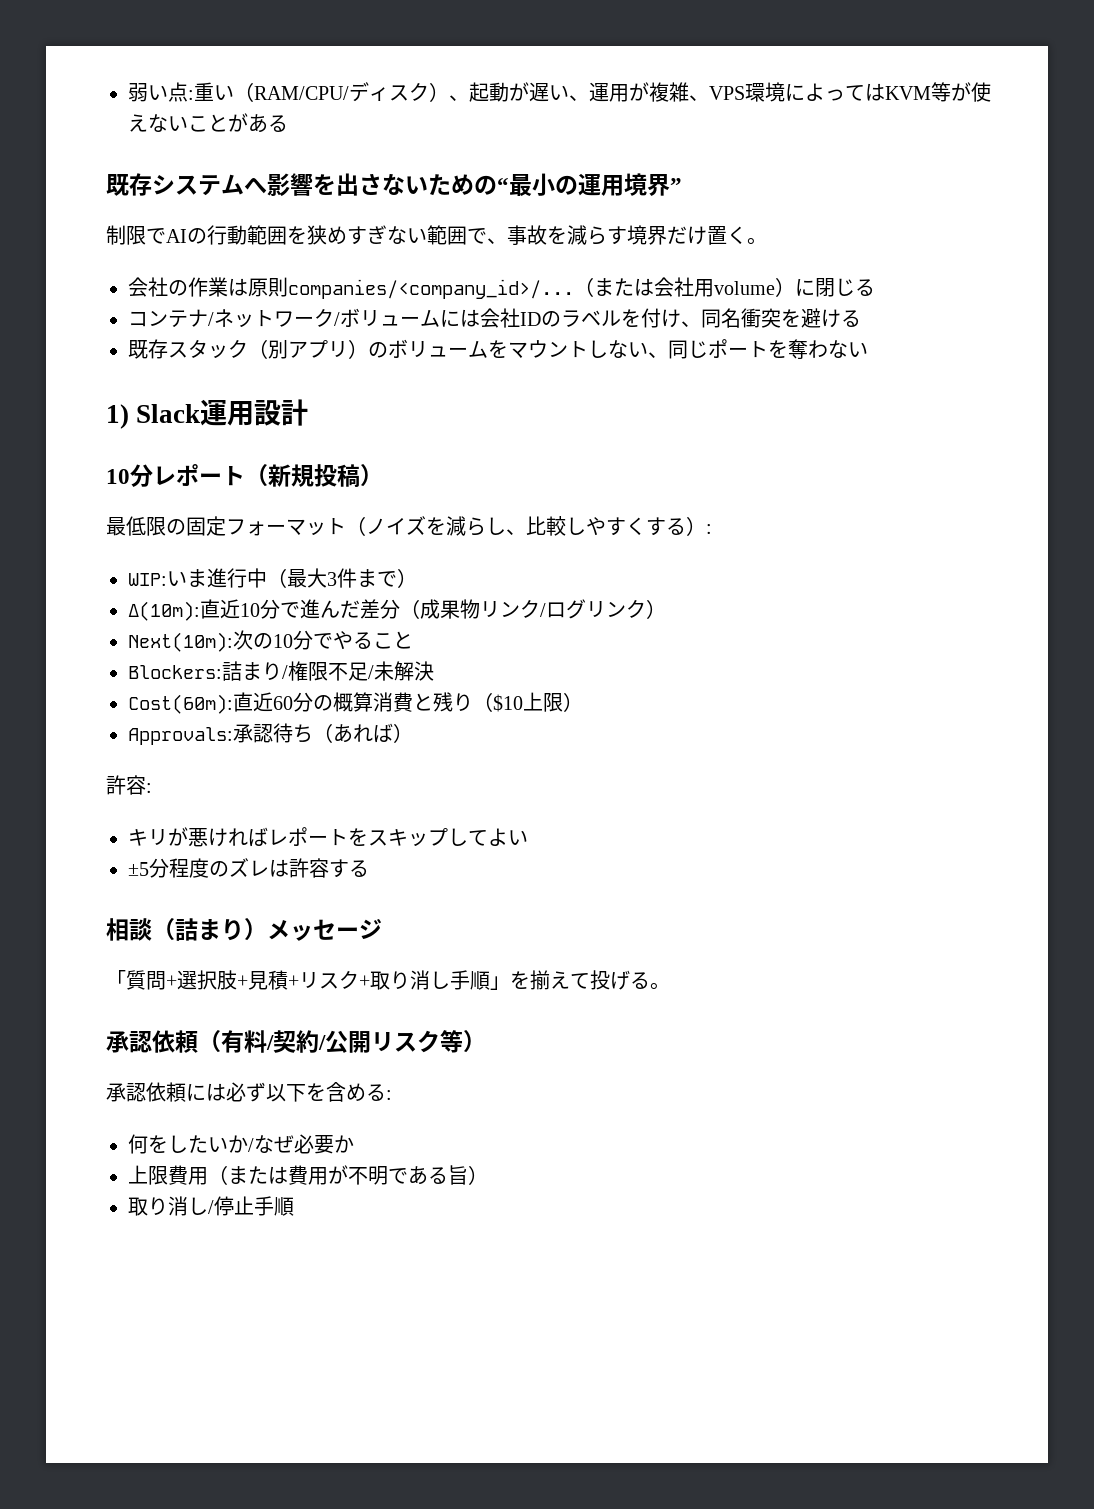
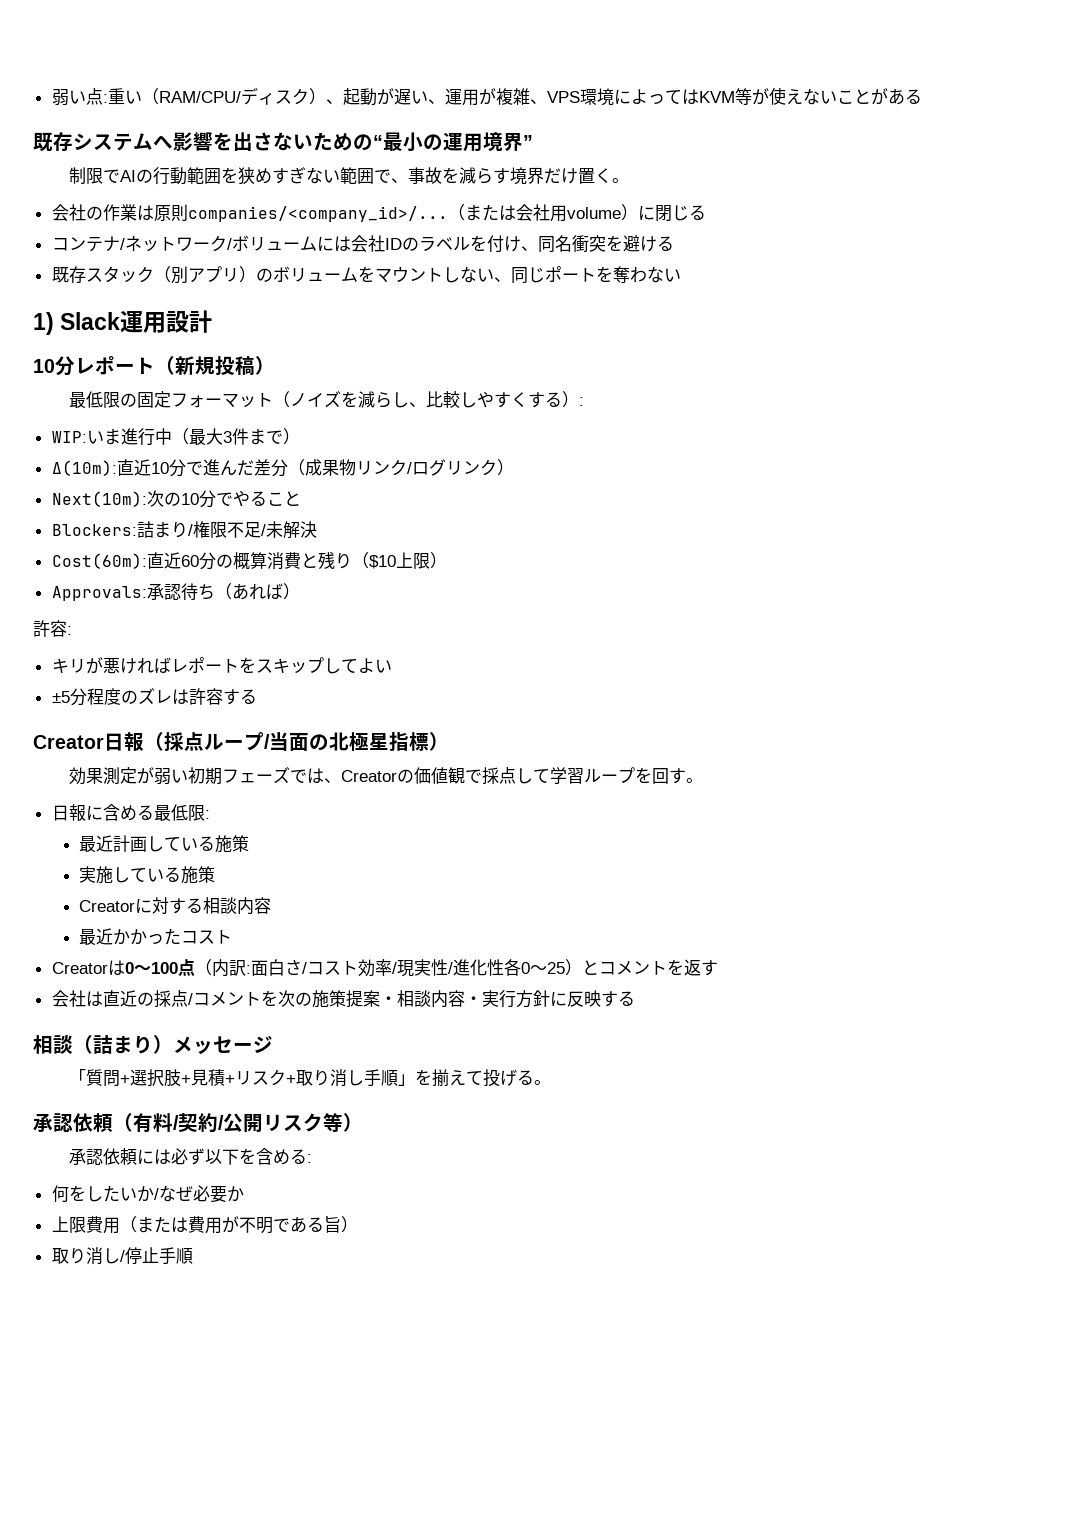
(369, 868) none -> [33,732,449,751] [68,767,703,785] [51,804,210,821] [79,835,250,853] [79,866,216,884] [79,897,272,915] [79,928,233,945] [51,959,718,977] [51,990,635,1008] // Creator日報（採点ループ/当面の北極星指標） // 効果測定が弱い初期フェーズでは、Creatorの価値観で採点して学習ループを回す。 // 日報に含める最低限: // 最近計画している施策 // 実施している施策 // Creatorに対する相談内容 // 最近かかったコスト // Creatorは0〜100点（内訳:面白さ/コスト効率/現実性/進化性各0〜25）とコメントを返す // 会社は直近の採点/コメントを次の施策提案・相談内容・実行方針に反映する

